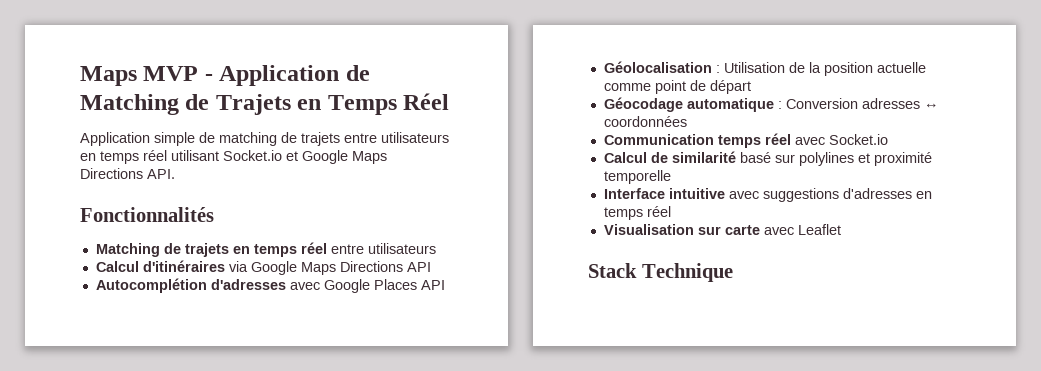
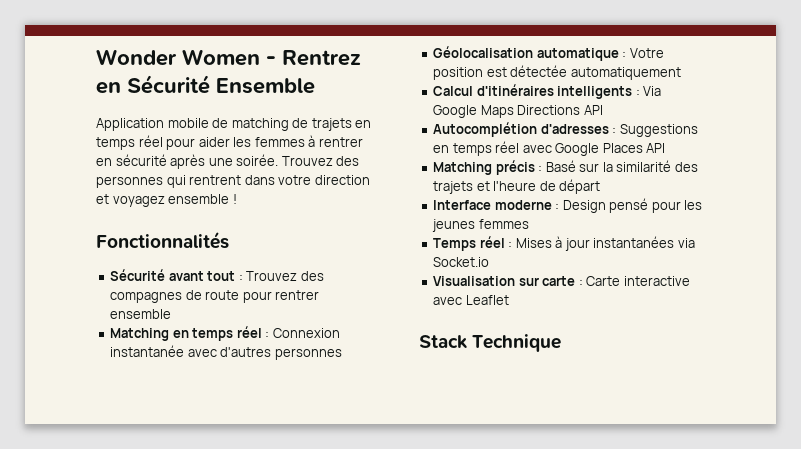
[80,65,370,86] [80,93,450,115] [80,132,195,146] Maps MVP - Application de Matching de Trajets en Temps Réel // Application simple -> [96,49,361,66] [96,75,315,94] [96,118,209,131] Wonder Women - Rentrez en Sécurité Ensemble // Application mobile
[344,132,449,143] [80,150,387,164] [80,168,175,179] [80,207,214,222] [95,242,436,257] entre utilisateurs en temps réel utilisant Socket.io et Google Maps Directions API. // Fonctionnalités // Matching de trajets en temps réel entre utilisateurs -> [355,120,372,128] [96,135,363,150] [96,154,360,169] [96,175,370,188] [96,194,237,207] [96,231,229,249] [110,269,324,281] [110,290,320,303] [110,309,172,319] [110,326,340,341] [110,345,342,360] [433,46,664,61] [433,65,681,80] en temps réel pour aider les femmes à rentrer en sécurité après une soirée. Trouvez des personnes qui rentrent dans votre direction et voyagez ensemble ! // Fonctionnalités // Sécurité avant tout : Trouvez des compagnes de route pour rentrer ensemble // Matching en temps réel : Connexion instantanée avec d'autres personnes // Géolocalisation automatique : Votre position est détectée automatiquement
[228,261,248,272] via -> [557,86,662,99] intelligents : Via
(286, 284) none -> [612,124,698,137] [433,141,520,156] : Suggestions en temps réel
[603,61,926,76] [603,80,751,94] [603,97,939,112] [603,116,687,127] [603,133,888,148] [603,151,932,166] [603,170,671,184] [603,188,932,202] [603,206,671,220] Géolocalisation : Utilisation de la position actuelle comme point de départ // Géocodage automatique : Conversion adresses ↔ coordonnées // Communication temps réel avec Socket.io // Calcul de similarité basé sur polylines et proximité temporelle // Interface intuitive avec suggestions d'adresses en temps réel -> [433,160,698,175] [433,179,601,194] [433,198,703,213] [432,219,529,232] [433,236,695,251] [433,257,490,267] Matching précis : Basé sur la similarité des trajets et l'heure de départ // Interface moderne : Design pensé pour les jeunes femmes // Temps réel : Mises à jour instantanées via Socket.io
(760, 230) none -> [578,276,690,286] : Carte interactive

